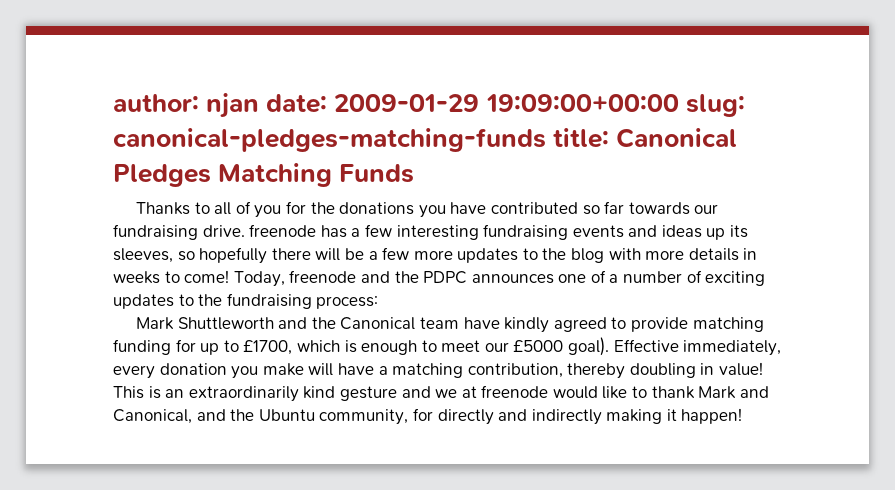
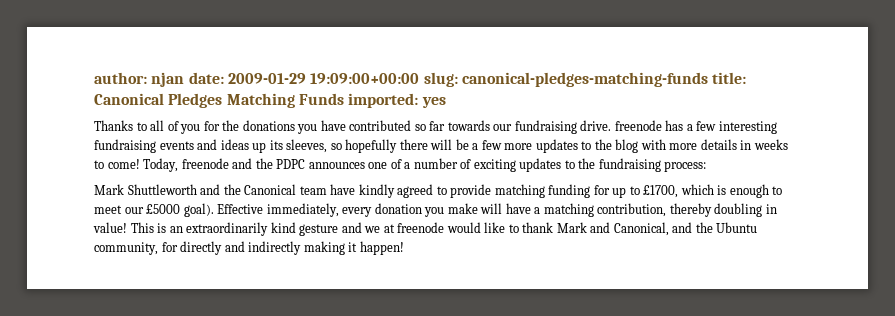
(415, 173) none -> [348,93,446,108] imported: yes

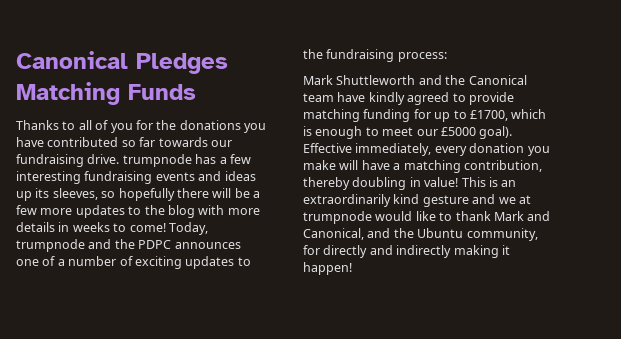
[94,72,747,87] author: njan date: 2009-01-29 19:09:00+00:00 slug: canonical-pledges-matching-funds title: -> (16, 60) none
[348,93,446,108] imported: yes -> (196, 92) none
[614,120,662,131] freenode -> [122,154,192,167] trumpnode
[181,158,229,169] freenode -> [16,239,85,252] trumpnode
[397,222,445,233] freenode -> [303,211,372,224] trumpnode

